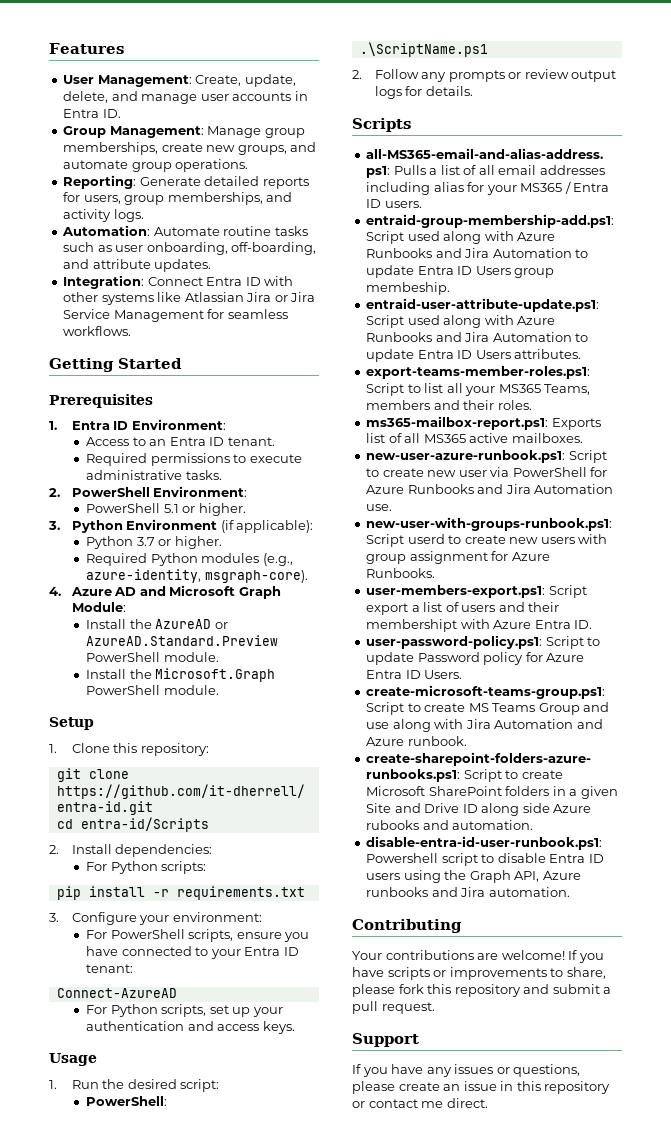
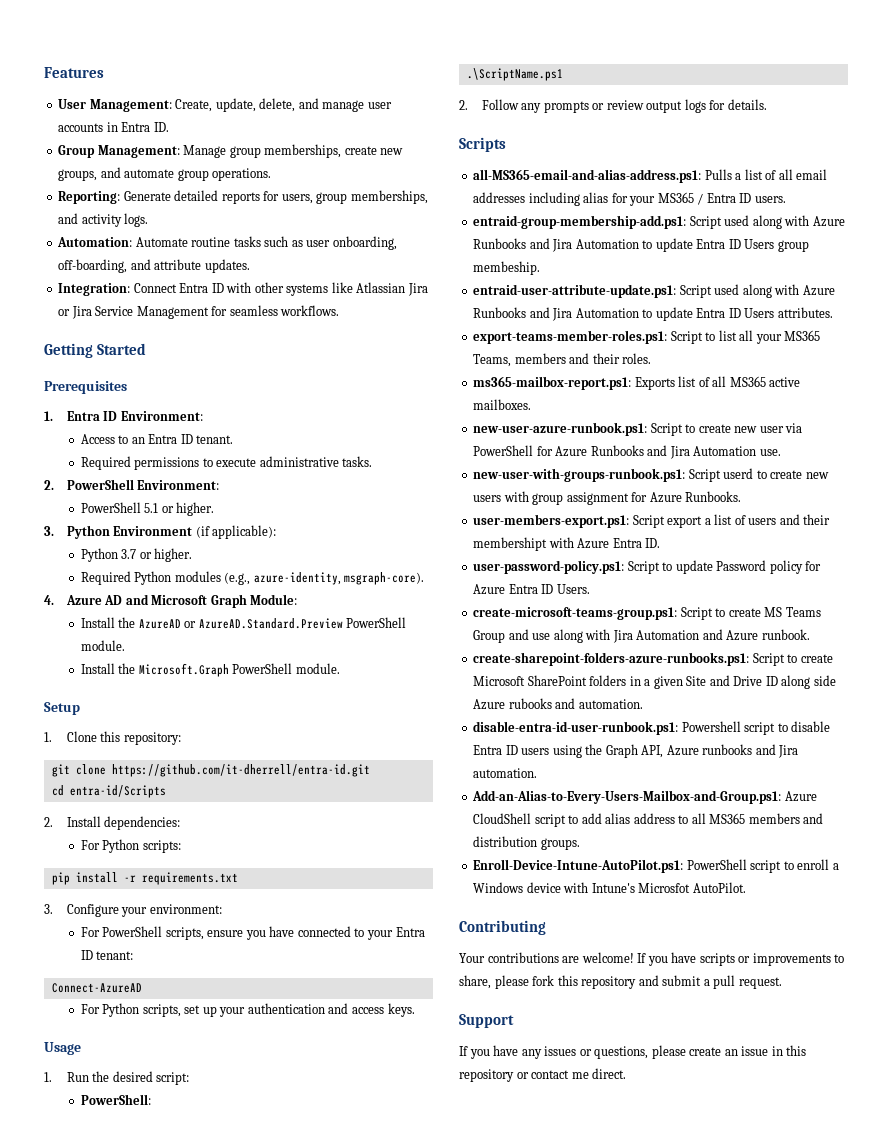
(570, 892) none -> [472,790,817,804] [473,813,824,827] [473,836,580,850] [473,859,839,873] [473,882,746,893] // Add-an-Alias-to-Every-Users-Mailbox-and-Group.ps1: Azure CloudShell script to add alias address to all MS365 members and distribution groups. // Enroll-Device-Intune-AutoPilot.ps1: PowerShell script to enroll a Windows device with Intune's Microsfot AutoPilot.

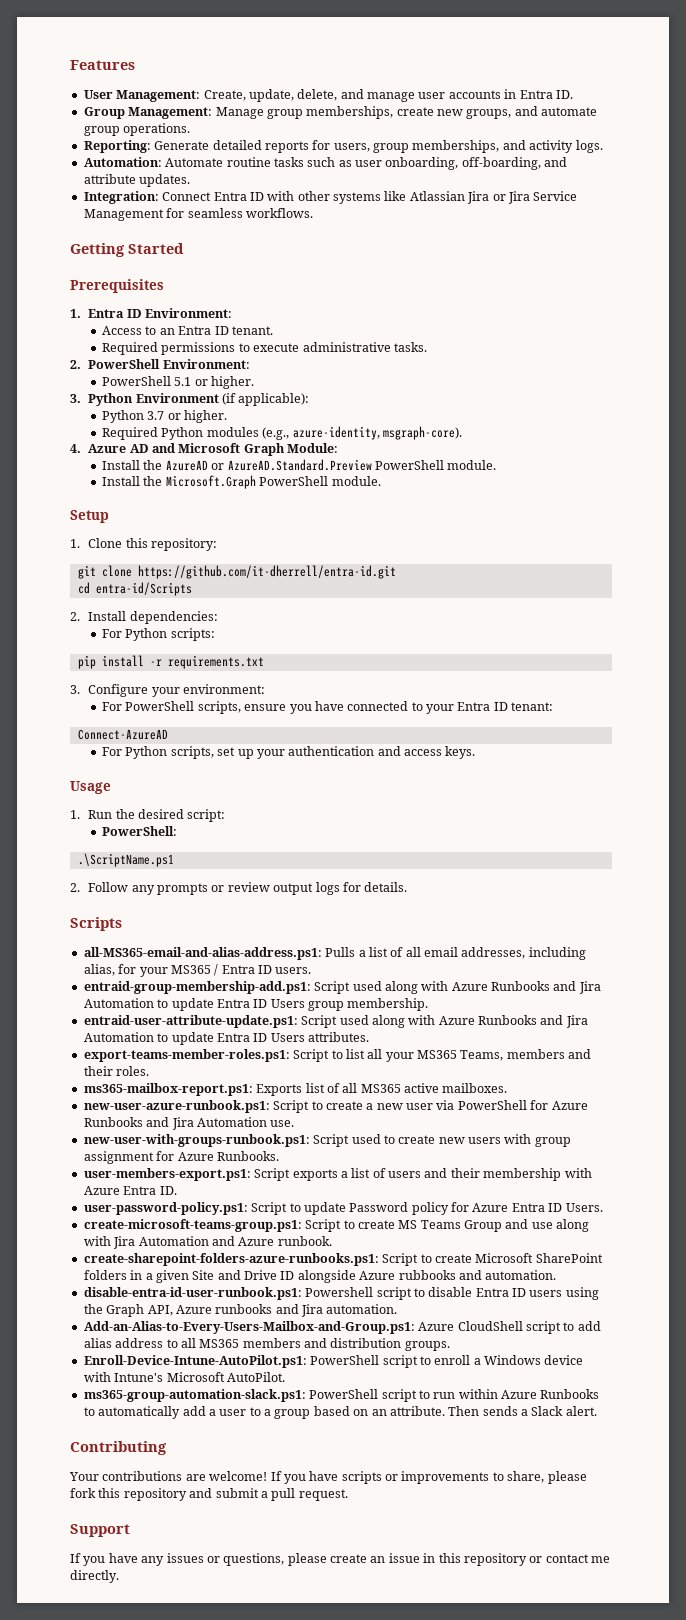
[473,192,609,206] addresses including alias -> [461,947,586,960] [83,964,115,976] addresses, including alias,
[473,261,541,275] membeship. -> [347,998,429,1011] membership.
(731, 428) none -> [366,1103,374,1110] a
[723,468,754,479] userd -> [351,1134,381,1144] used
[667,516,703,528] export -> [292,1169,338,1181] exports
[473,537,548,551] membershipt -> [483,1168,562,1181] membership
[781,675,836,689] [473,698,552,710] along side Azure rubooks -> [297,1270,456,1283] alongside Azure rubbooks
[638,883,691,893] Microsfot -> [166,1372,225,1382] Microsoft
(746, 887) none -> [83,1389,600,1402] [83,1406,597,1419] // ms365-group-automation-slack.ps1: PowerShell script to run within Azure Runbooks to automatically add a user to a group based on an attribute. Then sends a Slack alert.
[592,1068,627,1079] direct. -> [70,1570,119,1583] directly.

